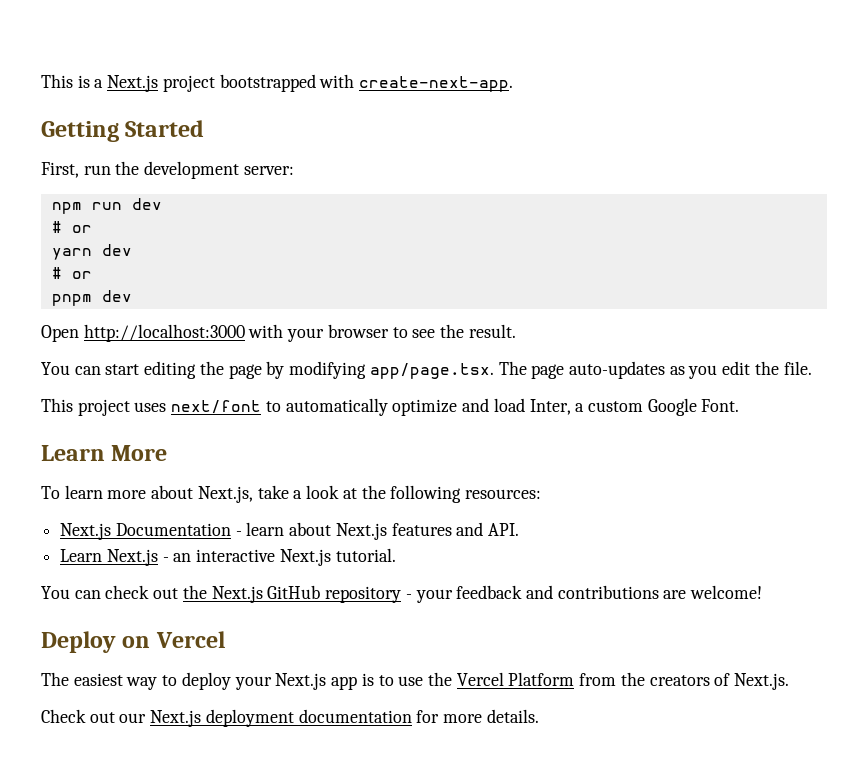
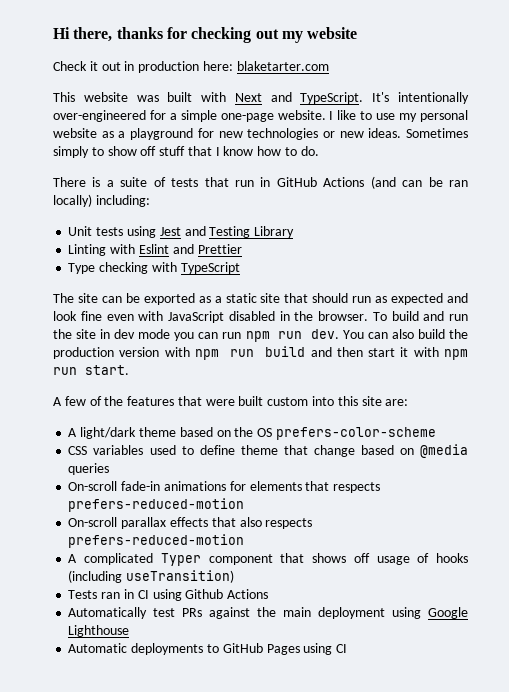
[41,74,514,92] [41,120,205,142] [41,161,294,179] [51,198,162,214] [51,221,92,233] [51,244,132,260] [51,267,92,279] [51,290,132,306] [41,324,516,342] [41,361,812,379] [41,398,740,416] [41,445,168,461] [41,485,541,503] [60,522,520,540] [60,548,396,566] [41,585,763,603] [41,631,225,653] [41,672,790,690] [41,709,539,727] This is a Next.js project bootstrapped with create-next-app. // Getting Started // First, run the development server: // npm run dev // # or // yarn dev // # or // pnpm dev // Open http://localhost:3000 with your browser to see the result. // You can start editing the page by modifying app/page.tsx. The page auto-updates as you edit the file. // This project uses next/font to automatically optimize and load Inter, a custom Google Font. // Learn More // To learn more about Next.js, take a look at the following resources: // Next.js Documentation - learn about Next.js features and API. // Learn Next.js - an interactive Next.js tutorial. // You can check out the Next.js GitHub repository - your feedback and contributions are welcome! // Deploy on Vercel // The easiest way to deploy your Next.js app is to use the Vercel Platform from the creators of Next.js. // Check out our Next.js deployment documentation for more details. -> [53,27,358,43] [53,61,329,73] [53,92,469,104] [53,110,469,122] [53,128,468,140] [53,146,319,158] [53,176,469,189] [53,194,150,207] [68,226,295,238] [68,244,242,256] [68,262,240,274] [53,293,468,305] [53,311,468,323] [53,329,469,342] [53,346,469,360] [53,365,129,375] [53,396,409,406] [68,427,436,440] [68,444,468,458] [68,463,110,475] [68,481,381,493] [68,498,245,512] [68,517,313,529] [68,534,245,548] [68,553,469,566] [68,570,235,583] [68,589,269,601] [68,607,468,619] [68,625,130,637] [68,643,348,655] Hi there, thanks for checking out my website // Check it out in production here: blaketarter.com // This website was built with Next and TypeScript. It's intentionally over-engineered for a simple one-page website. I like to use my personal website as a playground for new technologies or new ideas. Sometimes simply to show off stuff that I know how to do. // There is a suite of tests that run in GitHub Actions (and can be ran locally) including: // Unit tests using Jest and Testing Library // Linting with Eslint and Prettier // Type checking with TypeScript // The site can be exported as a static site that should run as expected and look fine even with JavaScript disabled in the browser. To build and run the site in dev mode you can run npm run dev. You can also build the production version with npm run build and then start it with npm run start. // A few of the features that were built custom into this site are: // A light/dark theme based on the OS prefers-color-scheme // CSS variables used to define theme that change based on @media queries // On-scroll fade-in animations for elements that respects prefers-reduced-motion // On-scroll parallax effects that also respects prefers-reduced-motion // A complicated Typer component that shows off usage of hooks (including useTransition) // Tests ran in CI using Github Actions // Automatically test PRs against the main deployment using Google Lighthouse // Automatic deployments to GitHub Pages using CI

